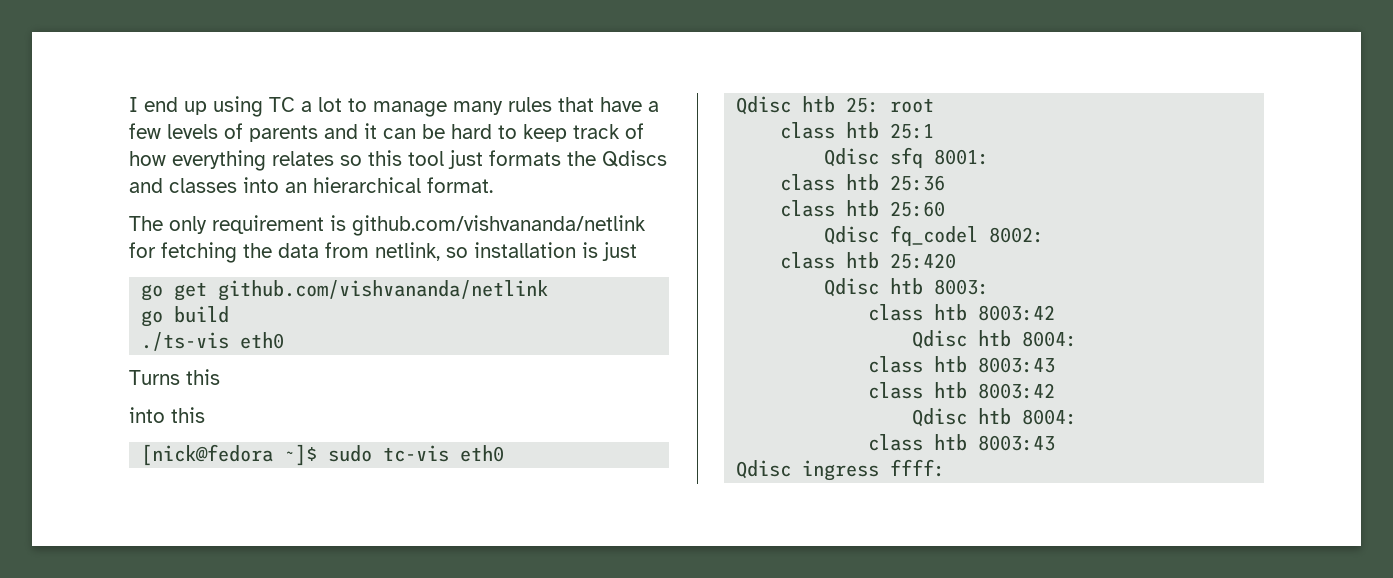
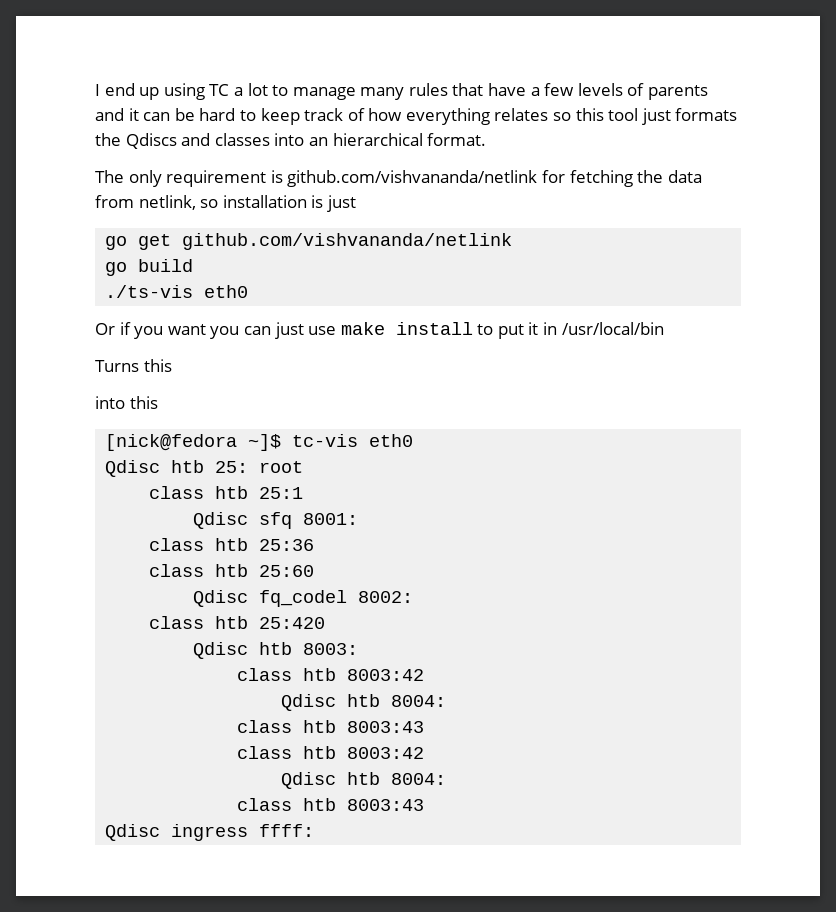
(285, 340) none -> [95,322,664,339] // Or if you want you can just use make install to put it in /usr/local/bin
[328,445,373,462] sudo -> (282, 442) none

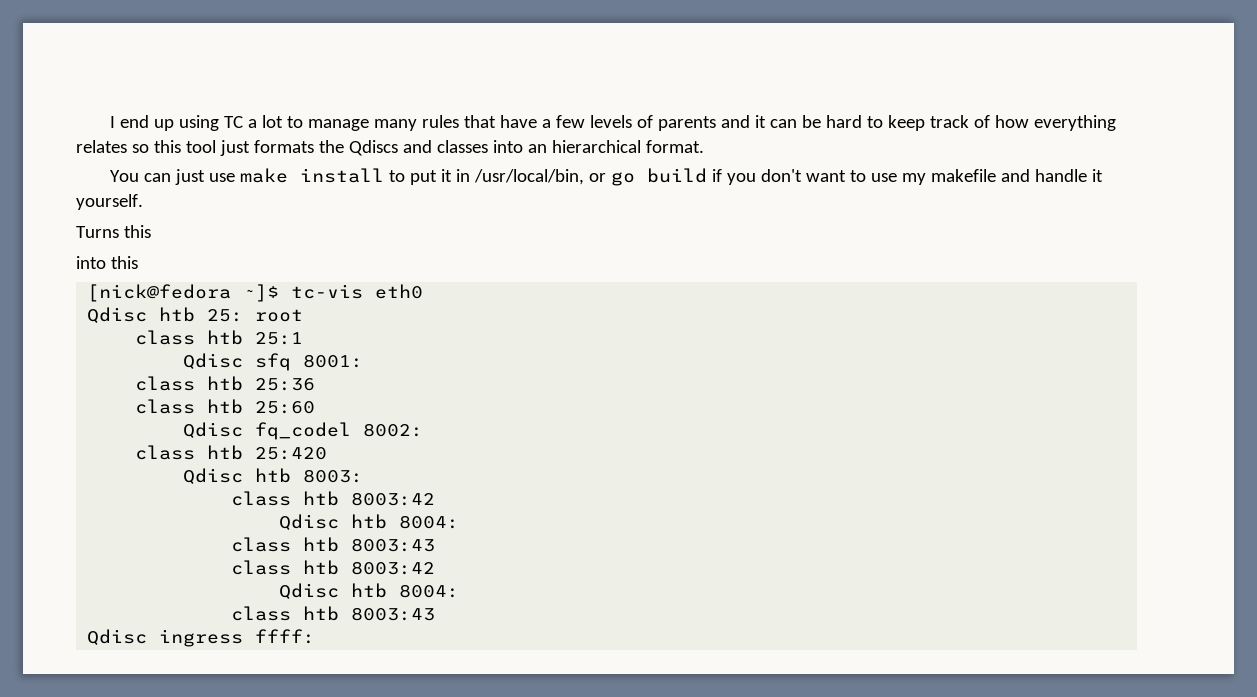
[95,170,702,187] [95,195,356,212] [105,233,513,250] [105,259,194,276] [105,285,249,298] [95,322,240,339] The only requirement is github.com/vishvananda/netlink for fetching the data from netlink, so installation is just // go get github.com/vishvananda/netlink // go build // ./ts-vis eth0 // Or if you want you -> [110,170,140,182] You
[561,322,664,335] /usr/local/bin -> [474,168,1104,186] [76,194,143,210] /usr/local/bin, or go build if you don't want to use my makefile and handle it yourself.

